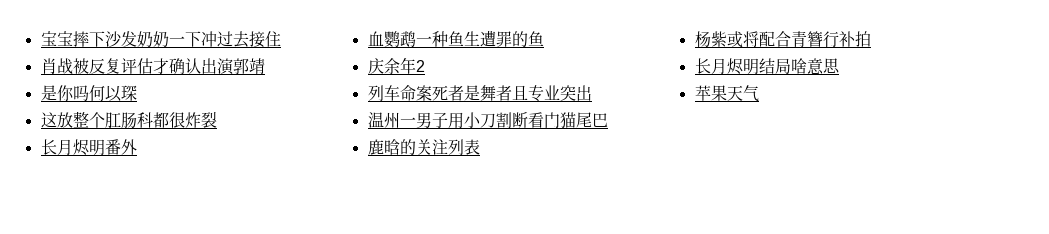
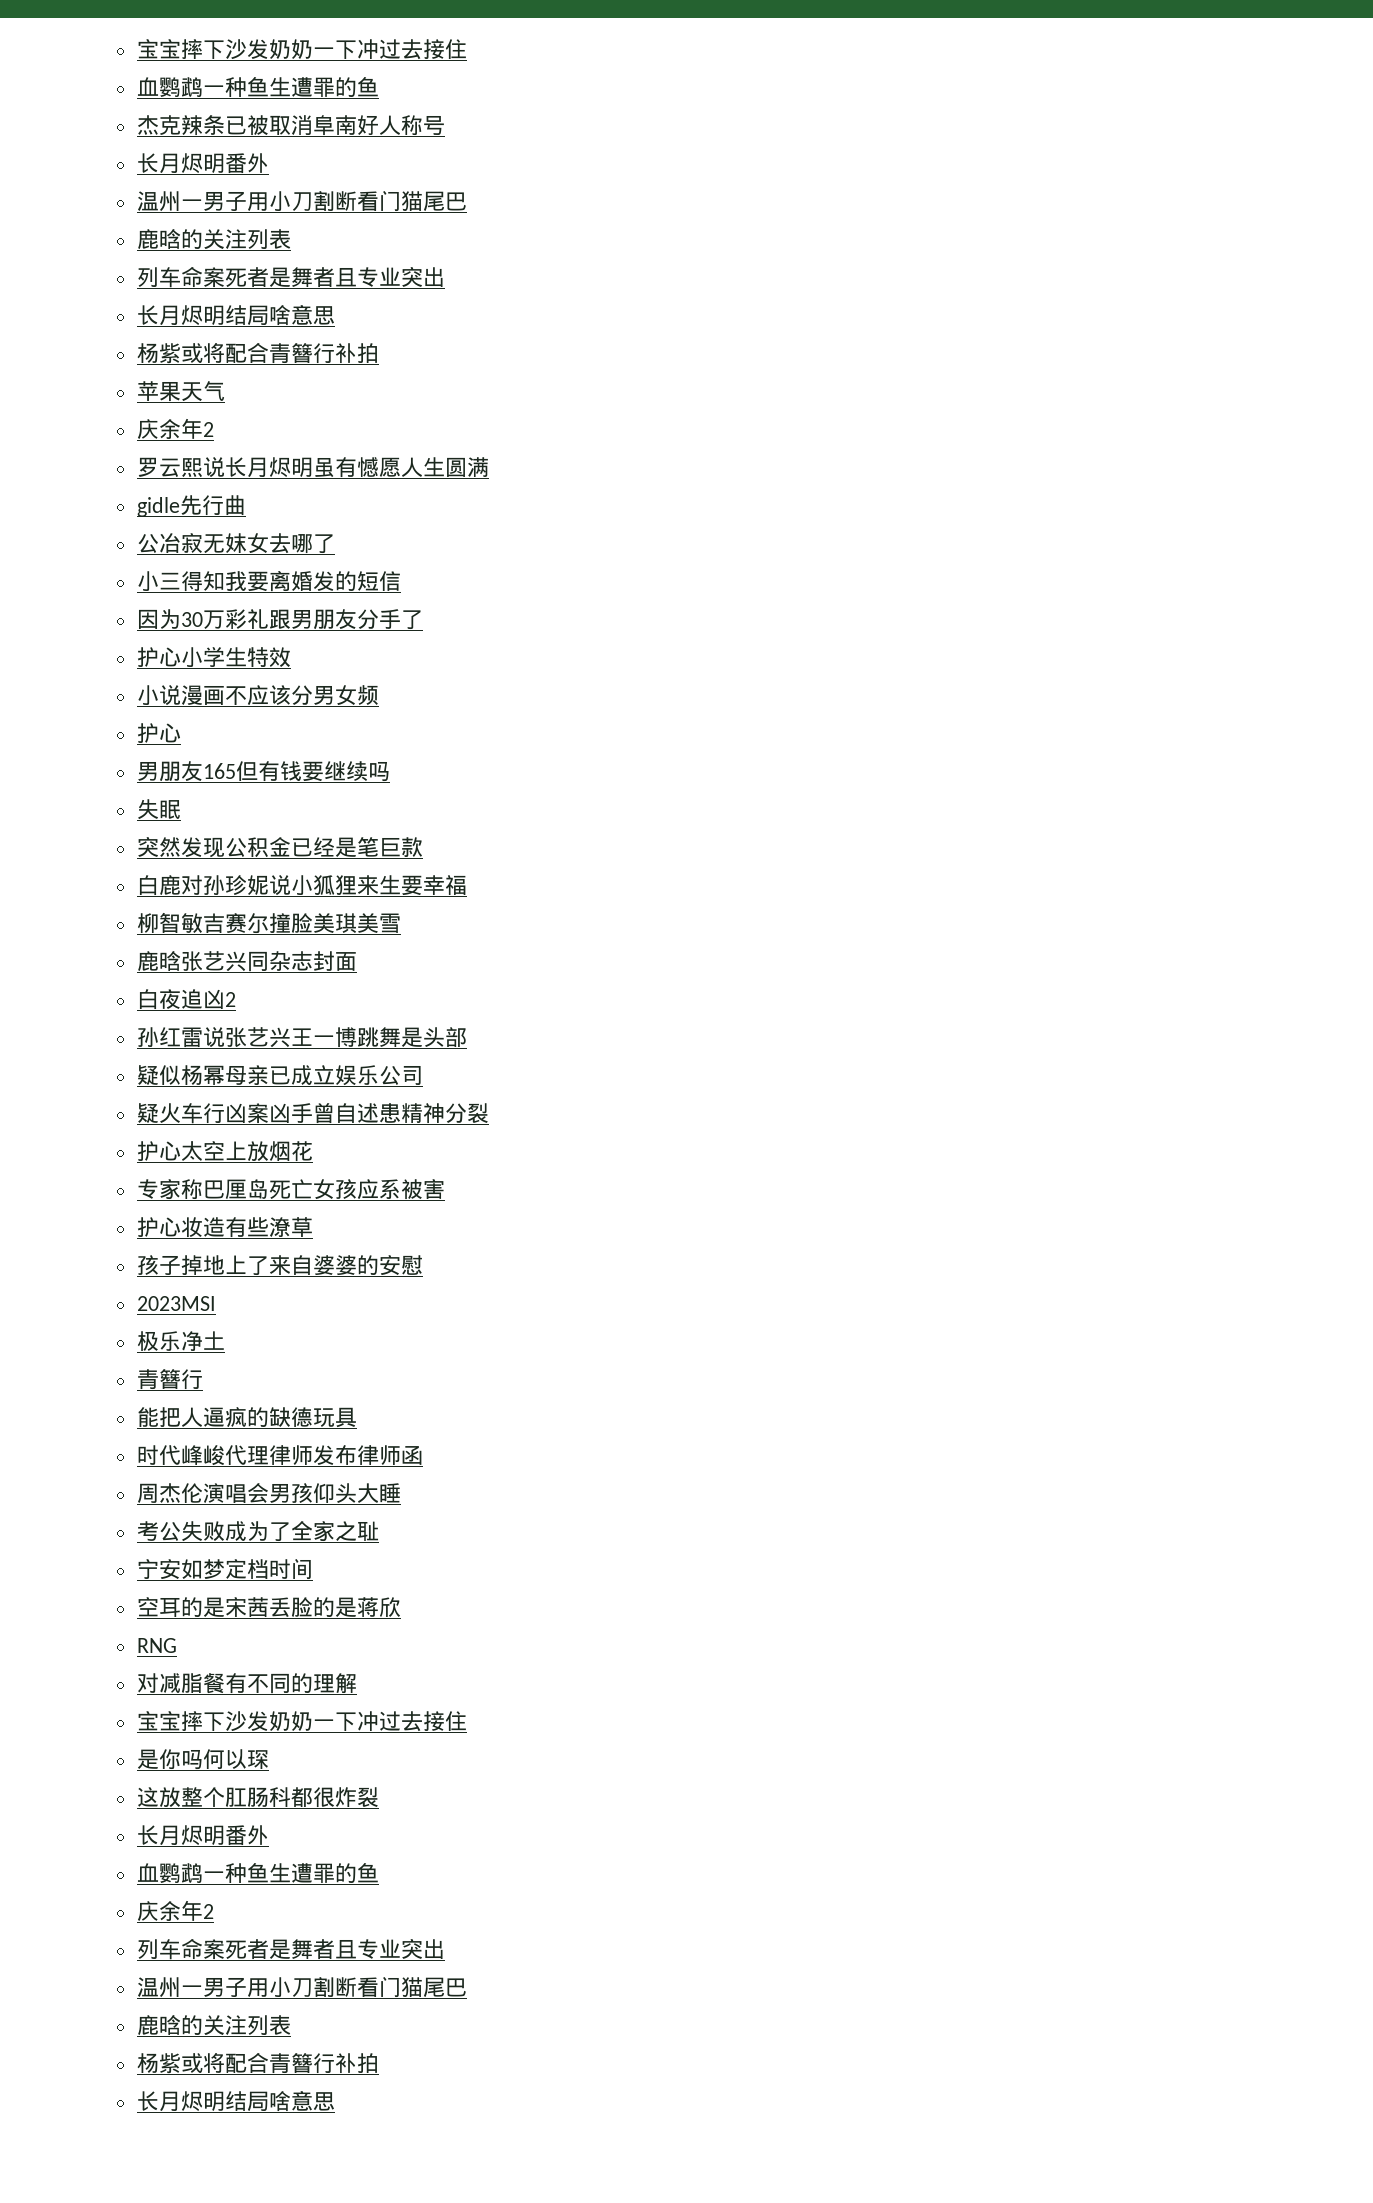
[40,31,281,48] [40,58,265,75] 宝宝摔下沙发奶奶一下冲过去接住 // 肖战被反复评估才确认出演郭靖 -> [136,39,467,60] [136,76,379,97] [136,115,445,136] [136,153,269,174] [136,190,467,212] [136,229,291,250] [136,266,445,288] [136,304,335,326] [136,342,379,364] [136,381,225,402] [136,418,214,439] [136,457,489,478] [136,495,246,517] [136,533,335,554] [136,570,401,592] [136,609,423,630] [136,647,291,668] [136,685,379,706] [136,723,181,743] [136,761,390,782] [136,799,181,820] [136,836,423,858] [136,875,467,896] [136,912,401,934] [136,951,357,972] [136,989,236,1010] [136,1027,467,1048] [136,1065,423,1086] [136,1102,489,1124] [136,1141,313,1162] [136,1179,445,1200] [136,1217,313,1238] [136,1255,423,1276] [136,1296,216,1311] [136,1331,225,1351] [136,1369,203,1390] [136,1407,357,1428] [136,1445,423,1466] [136,1483,401,1504] [136,1521,379,1542] [136,1558,313,1580] [136,1597,401,1618] [136,1638,177,1653] [136,1673,357,1694] [136,1711,467,1732] 宝宝摔下沙发奶奶一下冲过去接住 // 血鹦鹉一种鱼生遭罪的鱼 // 杰克辣条已被取消阜南好人称号 // 长月烬明番外 // 温州一男子用小刀割断看门猫尾巴 // 鹿晗的关注列表 // 列车命案死者是舞者且专业突出 // 长月烬明结局啥意思 // 杨紫或将配合青簪行补拍 // 苹果天气 // 庆余年2 // 罗云熙说长月烬明虽有憾愿人生圆满 // gidle先行曲 // 公冶寂无妺女去哪了 // 小三得知我要离婚发的短信 // 因为30万彩礼跟男朋友分手了 // 护心小学生特效 // 小说漫画不应该分男女频 // 护心 // 男朋友165但有钱要继续吗 // 失眠 // 突然发现公积金已经是笔巨款 // 白鹿对孙珍妮说小狐狸来生要幸福 // 柳智敏吉赛尔撞脸美琪美雪 // 鹿晗张艺兴同杂志封面 // 白夜追凶2 // 孙红雷说张艺兴王一博跳舞是头部 // 疑似杨幂母亲已成立娱乐公司 // 疑火车行凶案凶手曾自述患精神分裂 // 护心太空上放烟花 // 专家称巴厘岛死亡女孩应系被害 // 护心妆造有些潦草 // 孩子掉地上了来自婆婆的安慰 // 2023MSI // 极乐净土 // 青簪行 // 能把人逼疯的缺德玩具 // 时代峰峻代理律师发布律师函 // 周杰伦演唱会男孩仰头大睡 // 考公失败成为了全家之耻 // 宁安如梦定档时间 // 空耳的是宋茜丢脸的是蒋欣 // RNG // 对减脂餐有不同的理解 // 宝宝摔下沙发奶奶一下冲过去接住
[694,85,759,102] // 苹果天气 -> (335, 2101) none

